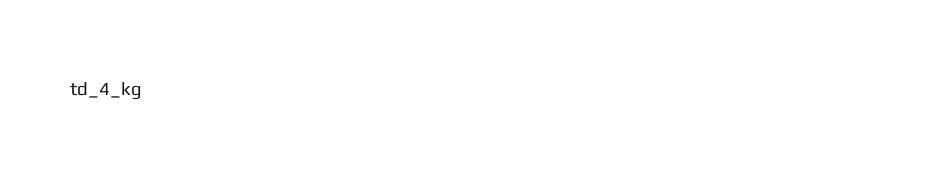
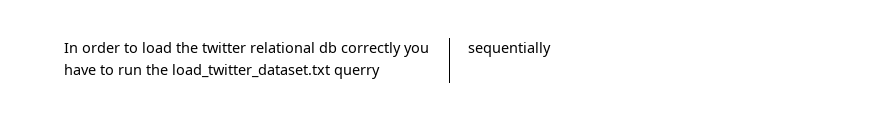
[70,82,142,100] td_4_kg -> [64,42,429,57] [64,64,380,79] [468,42,551,57] In order to load the twitter relational db correctly you have to run the load_twitter_dataset.txt querry sequentially

